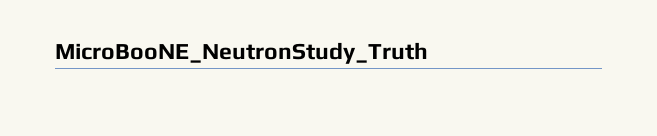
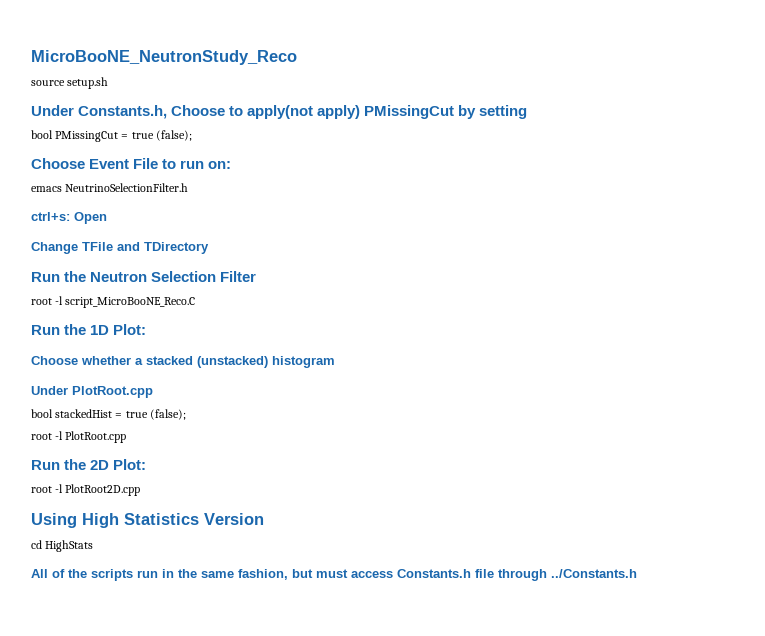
[55,42,428,64] MicroBooNE_NeutronStudy_Truth -> [31,50,297,65] [31,77,109,89] [31,105,528,119] [31,130,192,142] [31,158,232,169] [31,183,189,192] [31,212,107,224] [31,242,209,254] [31,271,257,282] [31,296,196,308] [31,324,147,335] [31,356,335,368] [31,386,153,398] [31,409,186,420] [31,431,127,443] [31,459,147,470] [31,484,141,496] [31,513,264,528] [31,540,94,552] [31,569,637,581] MicroBooNE_NeutronStudy_Reco // source setup.sh // Under Constants.h, Choose to apply(not apply) PMissingCut by setting // bool PMissingCut = true (false); // Choose Event File to run on: // emacs NeutrinoSelectionFilter.h // ctrl+s: Open // Change TFile and TDirectory // Run the Neutron Selection Filter // root -l script_MicroBooNE_Reco.C // Run the 1D Plot: // Choose whether a stacked (unstacked) histogram // Under PlotRoot.cpp // bool stackedHist = true (false); // root -l PlotRoot.cpp // Run the 2D Plot: // root -l PlotRoot2D.cpp // Using High Statistics Version // cd HighStats // All of the scripts run in the same fashion, but must access Constants.h file through ../Constants.h

